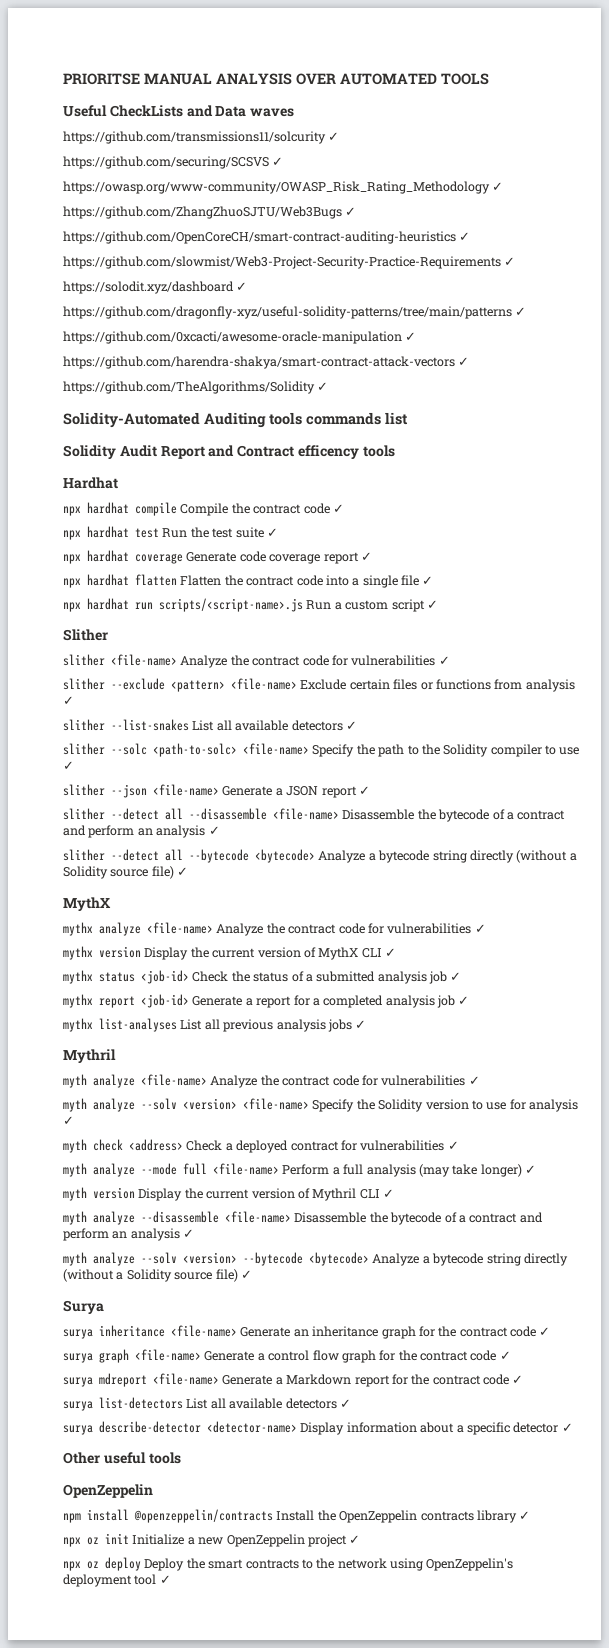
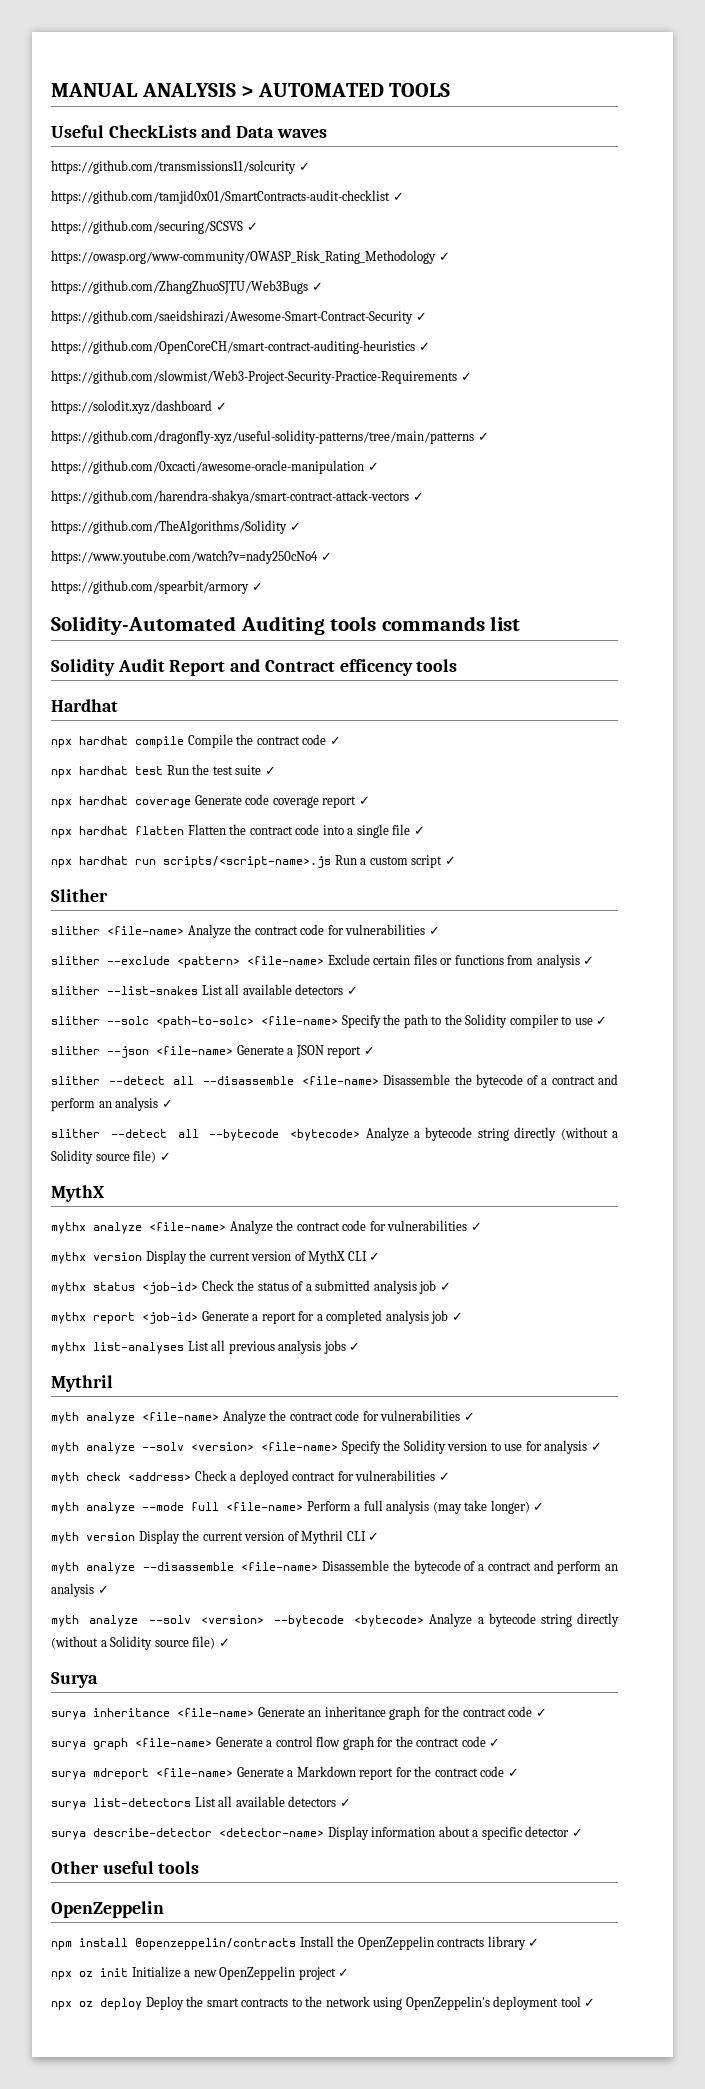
[63,73,140,85] PRIORITSE -> (51, 90) none
[296,73,336,85] OVER -> [241,86,254,97] >
(340, 136) none -> [51,190,404,204] // https://github.com/tamjid0x01/SmartContracts-audit-checklist ✓
(357, 211) none -> [51,310,427,324] // https://github.com/saeidshirazi/Awesome-Smart-Contract-Security ✓
(329, 386) none -> [51,550,332,564] [51,580,263,594] // https://www.youtube.com/watch?v=nady250cNo4 ✓ // https://github.com/spearbit/armory ✓

